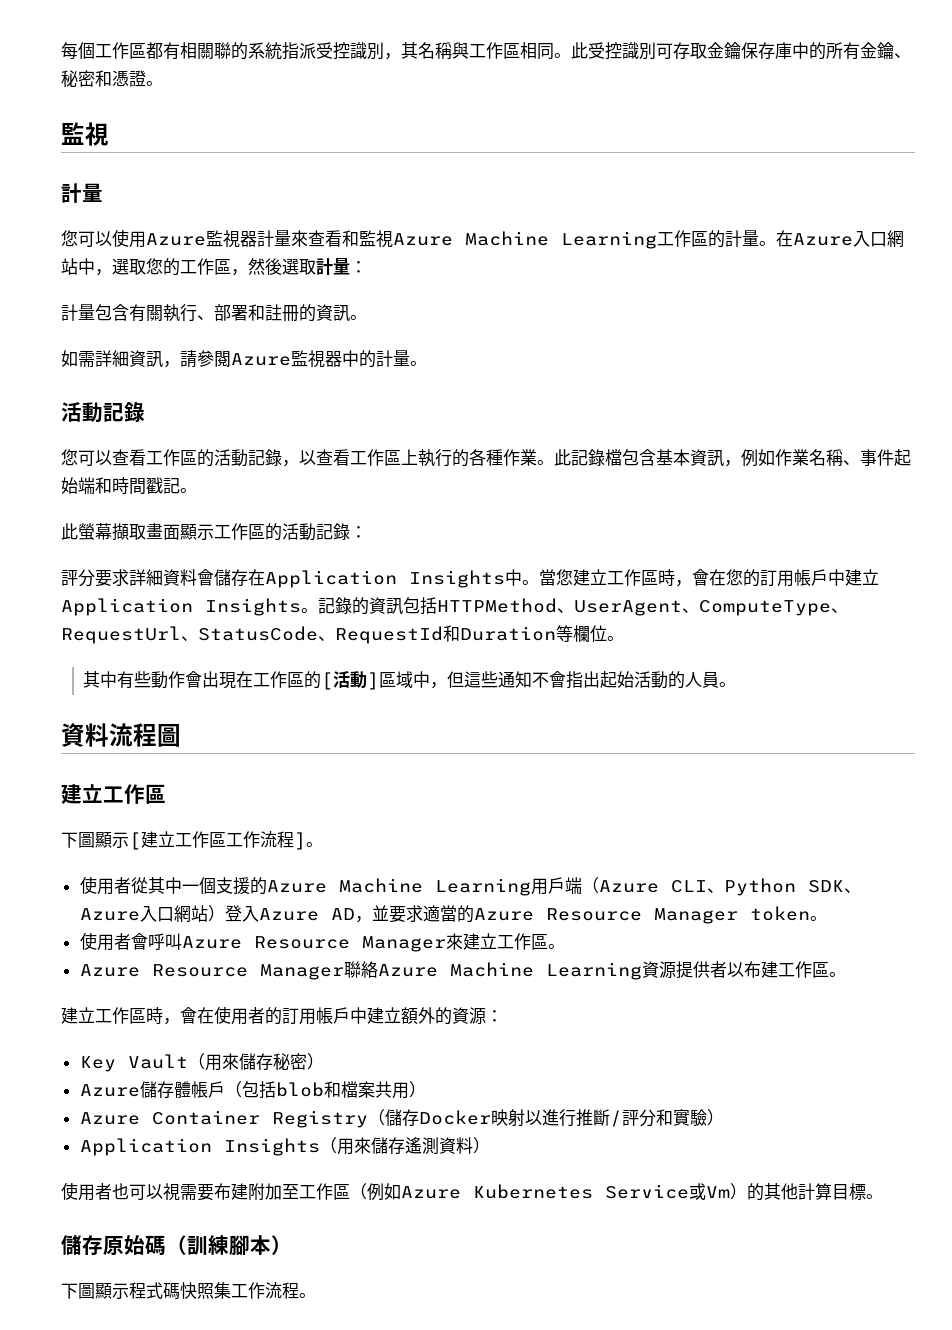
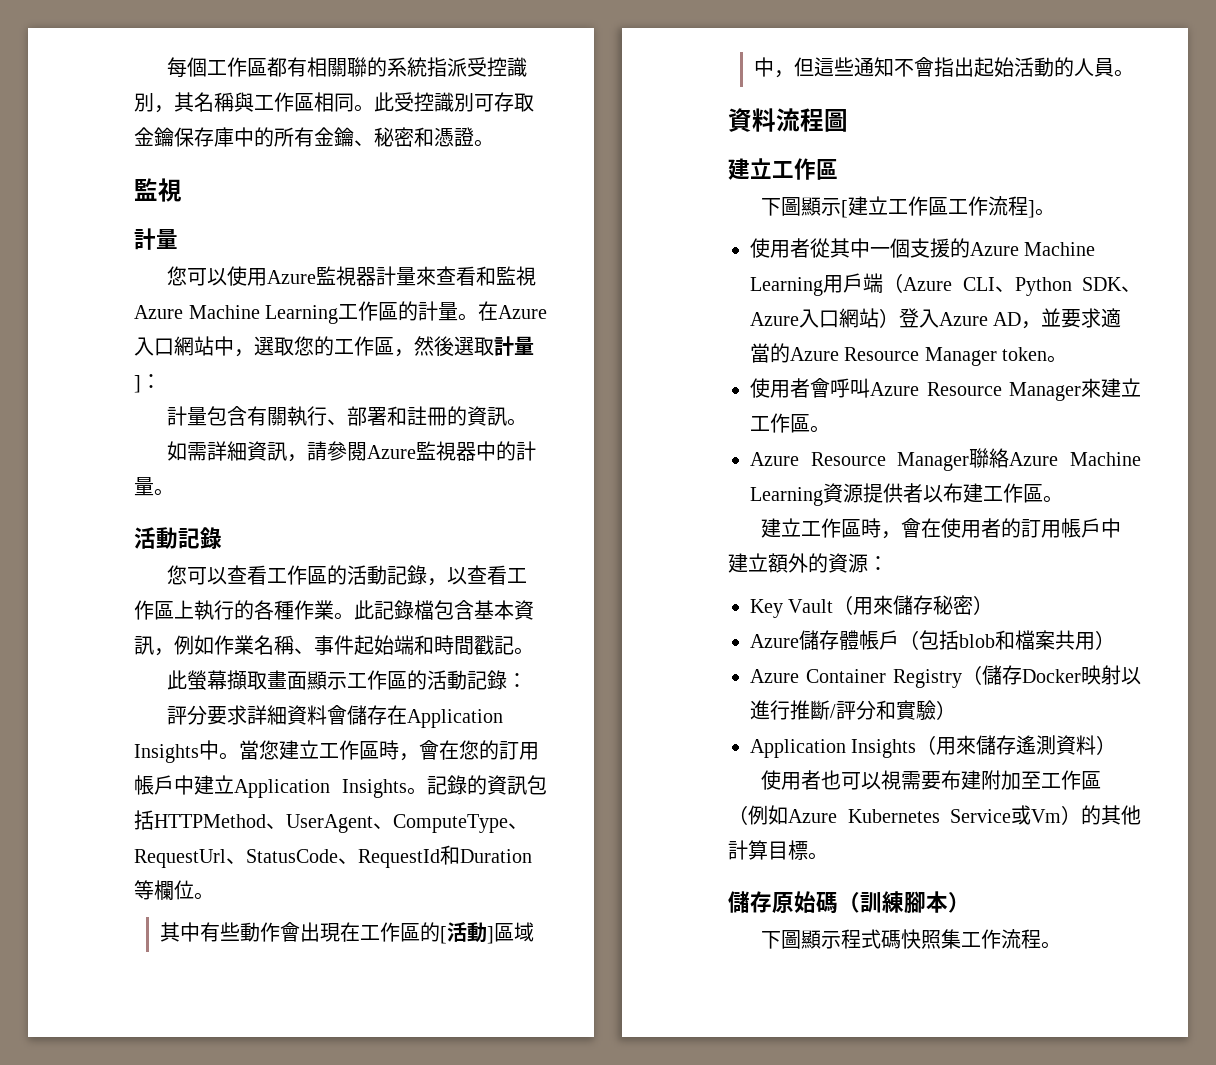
(350, 266) none -> [134,375,141,393] ]

